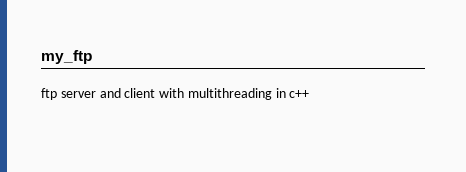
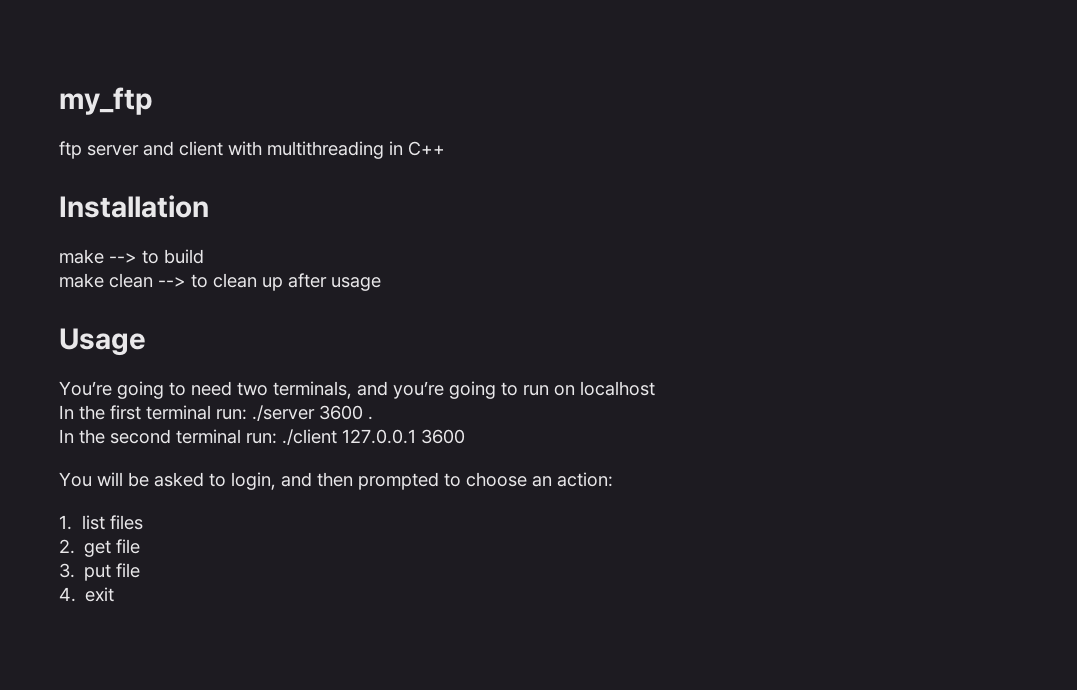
[289,90,310,98] c++ -> [408,141,445,156] [59,195,209,218] [59,249,204,264] [59,273,381,291] [59,328,146,356] [59,381,655,399] [59,405,373,421] [59,429,465,445] [59,472,613,490] [59,515,144,530] [59,539,141,557] [59,563,141,581] [59,587,115,602] C++ // Installation // make --> to build // make clean --> to clean up after usage // Usage // You’re going to need two terminals, and you’re going to run on localhost // In the first terminal run: ./server 3600 . // In the second terminal run: ./client 127.0.0.1 3600 // You will be asked to login, and then prompted to choose an action: // 1. list files // 2. get file // 3. put file // 4. exit

